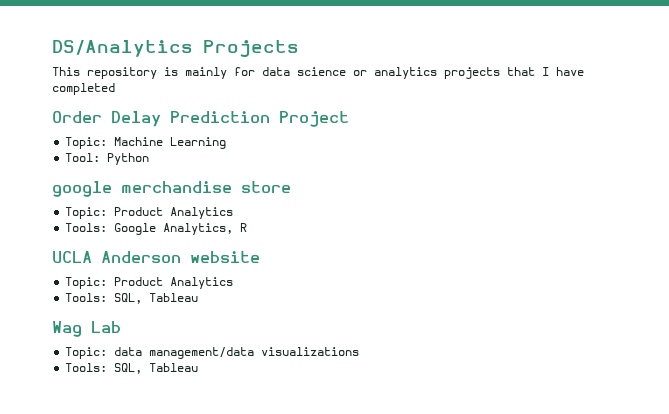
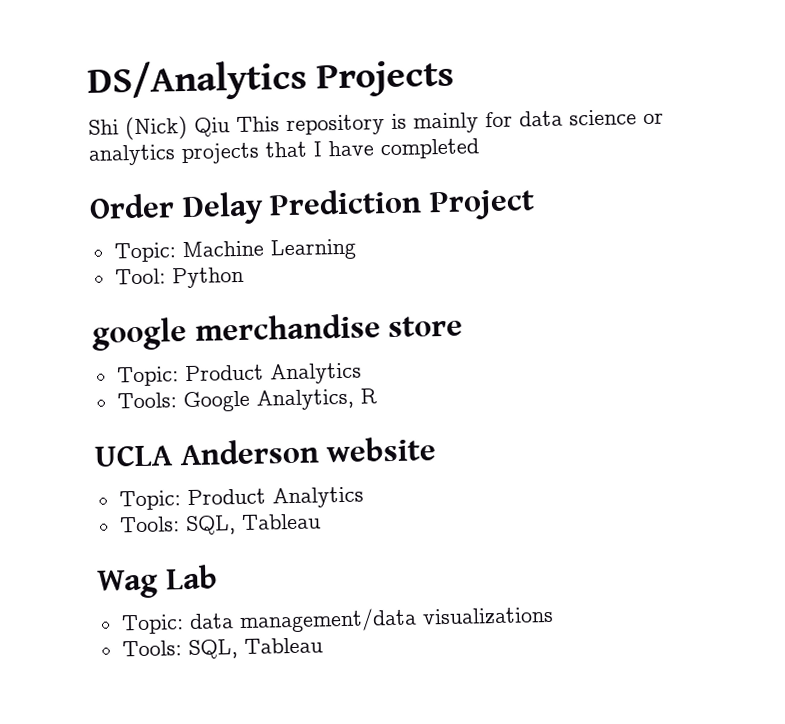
(299, 49) none -> [88,115,230,141] Shi (Nick) Qiu

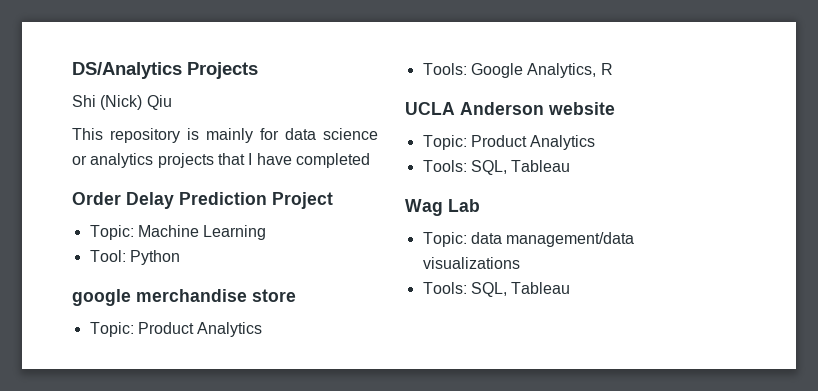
(230, 127) none -> (172, 102) //

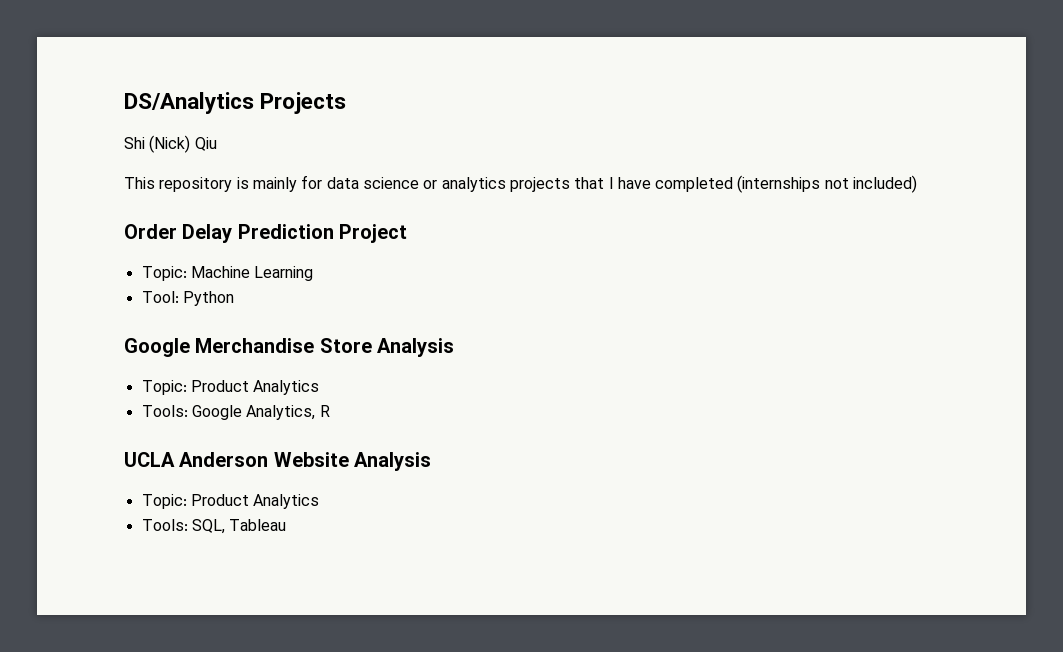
(370, 160) none -> [737,175,918,193] (internships not included)
[72,289,296,306] google merchandise store -> [124,338,455,357] Google Merchandise Store Analysis
[548,102,615,115] website -> [273,452,432,471] Website Analysis
[405,199,480,216] [422,232,635,247] [422,257,520,269] [422,282,571,297] // Wag Lab // Topic: data management/data visualizations // Tools: SQL, Tableau -> (287, 525) none

